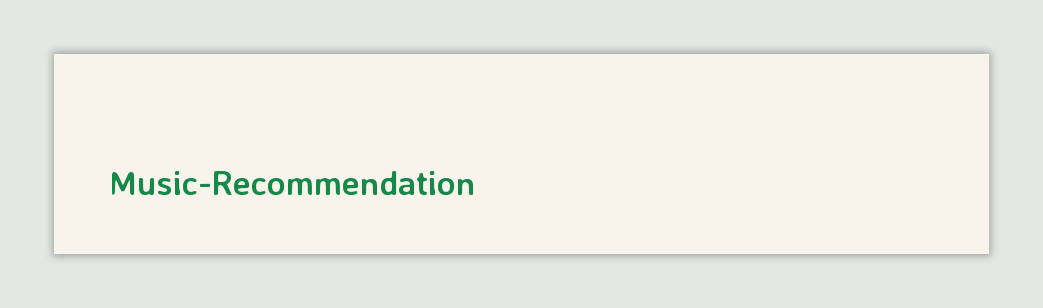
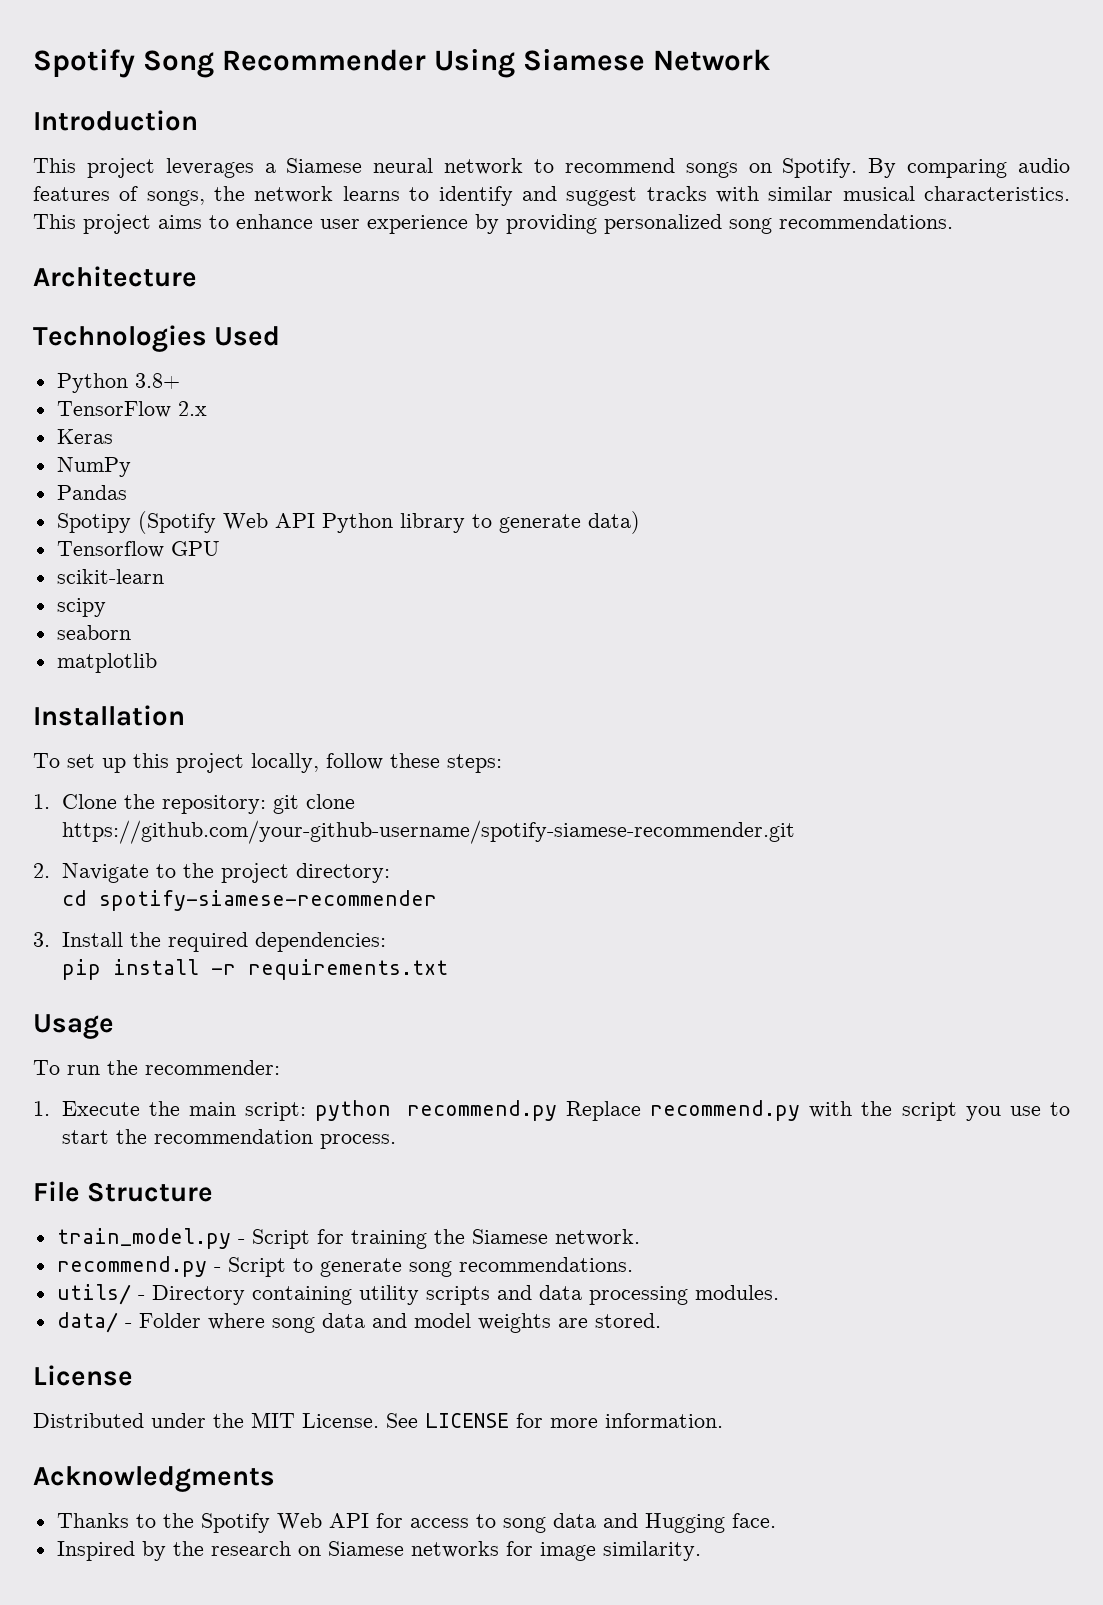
[109,171,475,195] Music-Recommendation -> [33,49,770,78] [33,110,198,131] [33,158,1071,178] [33,186,1070,206] [33,214,953,234] [33,266,197,287] [33,325,281,352] [56,373,180,393] [56,401,207,418] [56,429,113,444] [56,457,131,477] [56,485,127,500] [56,511,640,534] [56,541,220,558] [56,569,164,584] [56,598,106,617] [56,625,131,640] [56,653,157,673] [33,705,185,726] [33,753,502,773] [33,794,355,814] [61,820,795,844] [33,863,390,883] [61,890,437,911] [33,932,386,952] [61,959,448,980] [33,1014,114,1039] [33,1060,280,1075] [33,1100,1071,1121] [61,1129,396,1149] [33,1181,214,1202] [56,1228,640,1249] [56,1256,633,1277] [56,1284,779,1305] [56,1312,661,1333] [33,1365,133,1386] [33,1412,723,1428] [33,1466,275,1492] [56,1513,776,1533] [56,1541,701,1561] Spotify Song Recommender Using Siamese Network // Introduction // This project leverages a Siamese neural network to recommend songs on Spotify. By comparing audio features of songs, the network learns to identify and suggest tracks with similar musical characteristics. This project aims to enhance user experience by providing personalized song recommendations. // Architecture // Technologies Used // Python 3.8+ // TensorFlow 2.x // Keras // NumPy // Pandas // Spotipy (Spotify Web API Python library to generate data) // Tensorflow GPU // scikit-learn // scipy // seaborn // matplotlib // Installation // To set up this project locally, follow these steps: // 1. Clone the repository: git clone https://github.com/your-github-username/spotify-siamese-recommender.git // 2. Navigate to the project directory: // cd spotify-siamese-recommender // 3. Install the required dependencies: // pip install -r requirements.txt // Usage // To run the recommender: // 1. Execute the main script: python recommend.py Replace recommend.py with the script you use to start the recommendation process. // File Structure // train_model.py - Script for training the Siamese network. // recommend.py - Script to generate song recommendations. // utils/ - Directory containing utility scripts and data processing modules. // data/ - Folder where song data and model weights are stored. // License // Distributed under the MIT License. See LICENSE for more information. // Acknowledgments // Thanks to the Spotify Web API for access to song data and Hugging face. // Inspired by the research on Siamese networks for image similarity.

